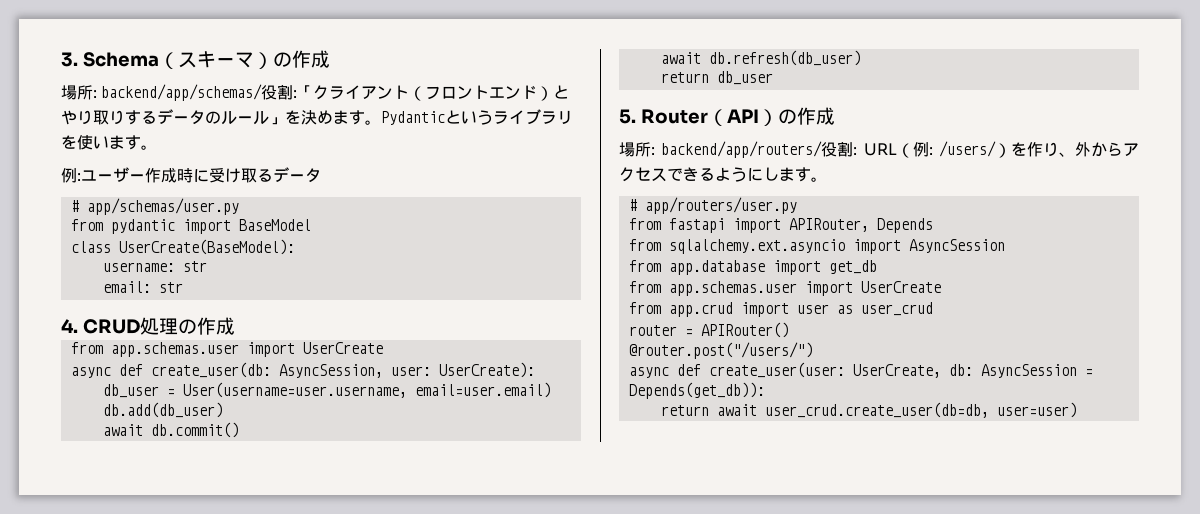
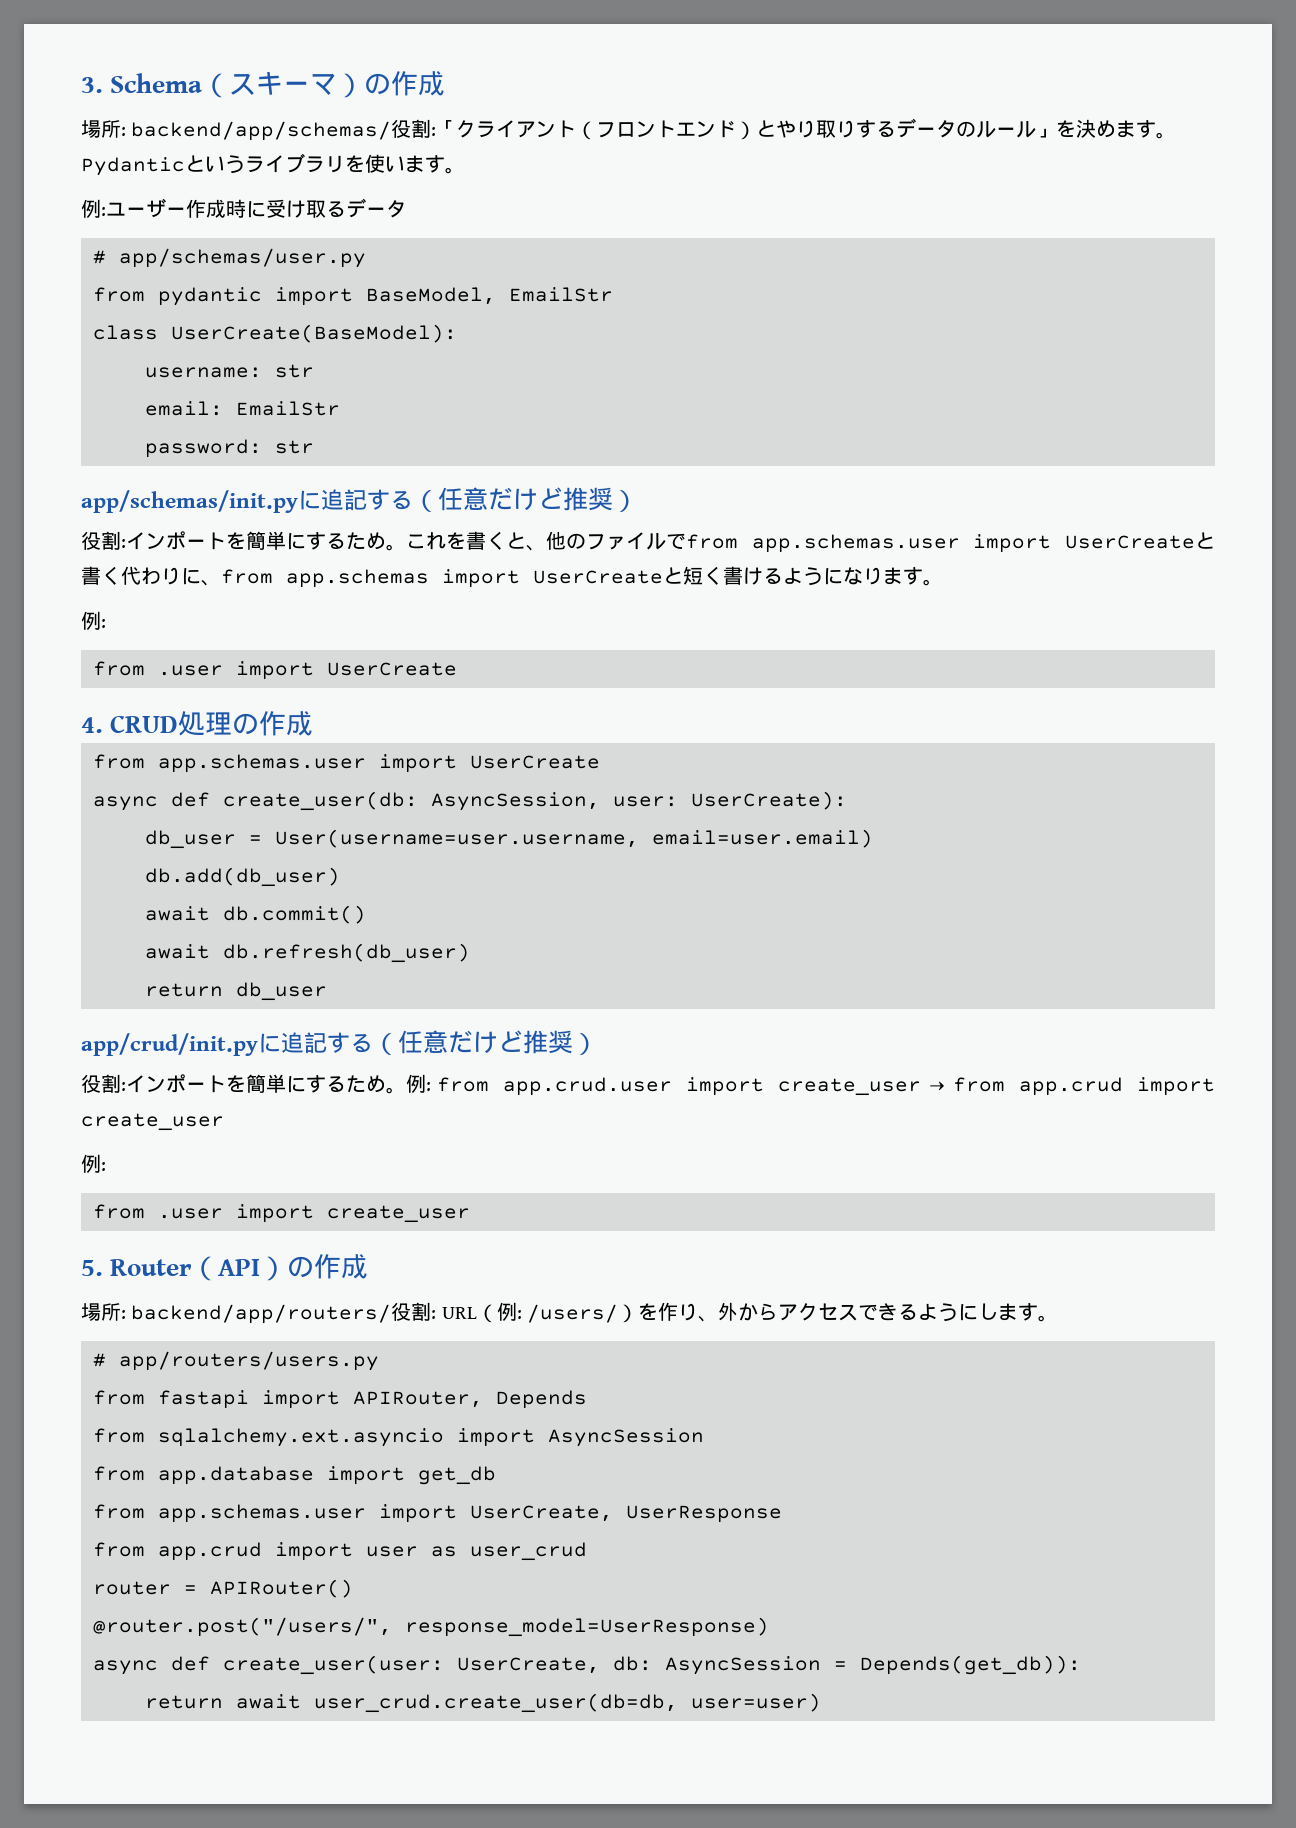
[238,219,311,231] BaseModel -> [366,287,613,305] BaseModel, EmailStr
[158,282,183,293] str -> [236,401,340,416] [145,439,314,458] [81,487,638,513] [81,531,1215,553] [81,566,943,588] [81,611,106,630] [93,661,457,680] EmailStr // password: str // app/schemas/init.pyに追記する（任意だけど推奨） // 役割:インポートを簡単にするため。これを書くと、他のファイルでfrom app.schemas.user import UserCreateと書く代わりに、from app.schemas import UserCreateと短く書けるようになります。 // 例: // from .user import UserCreate
(773, 78) none -> [81,1030,598,1056] [81,1074,1215,1096] [81,1113,224,1131] [81,1154,106,1173] [93,1204,470,1223] // app/crud/init.pyに追記する（任意だけど推奨） // 役割:インポートを簡単にするため。例: from app.crud.user import create_user → from app.crud import create_user // 例: // from .user import create_user
[644,197,797,214] app/routers/user.py -> [119,1351,379,1371] app/routers/users.py
[860,281,941,293] UserCreate -> [470,1505,782,1523] UserCreate, UserResponse
[628,342,813,359] @router.post("/users/") -> [93,1617,769,1637] @router.post("/users/", response_model=UserResponse)

